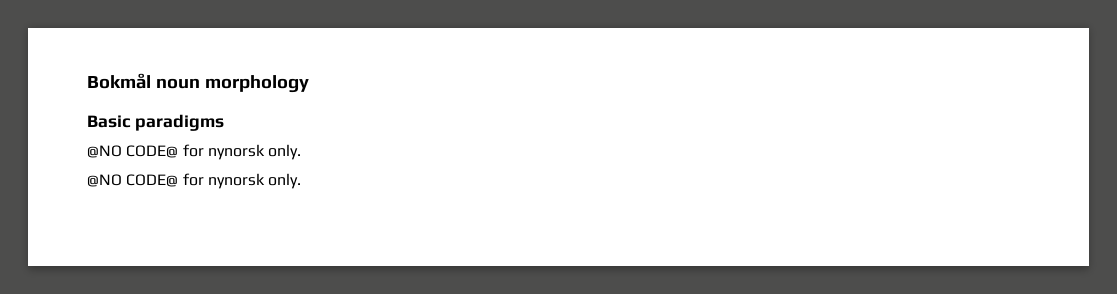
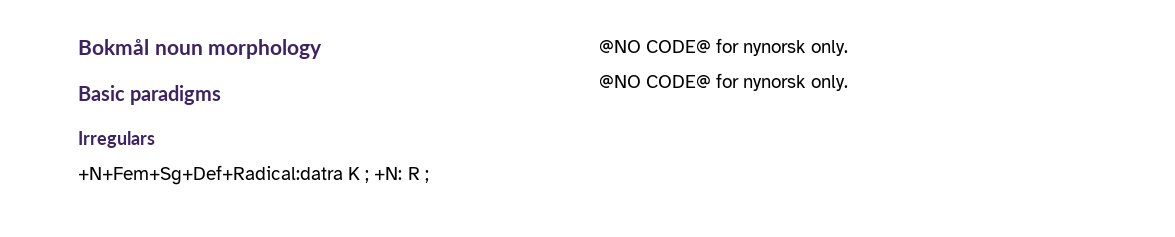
(224, 122) none -> [78,131,155,148] [78,165,429,185] // Irregulars // +N+Fem+Sg+Def+Radical:datra K ; +N: R ;

